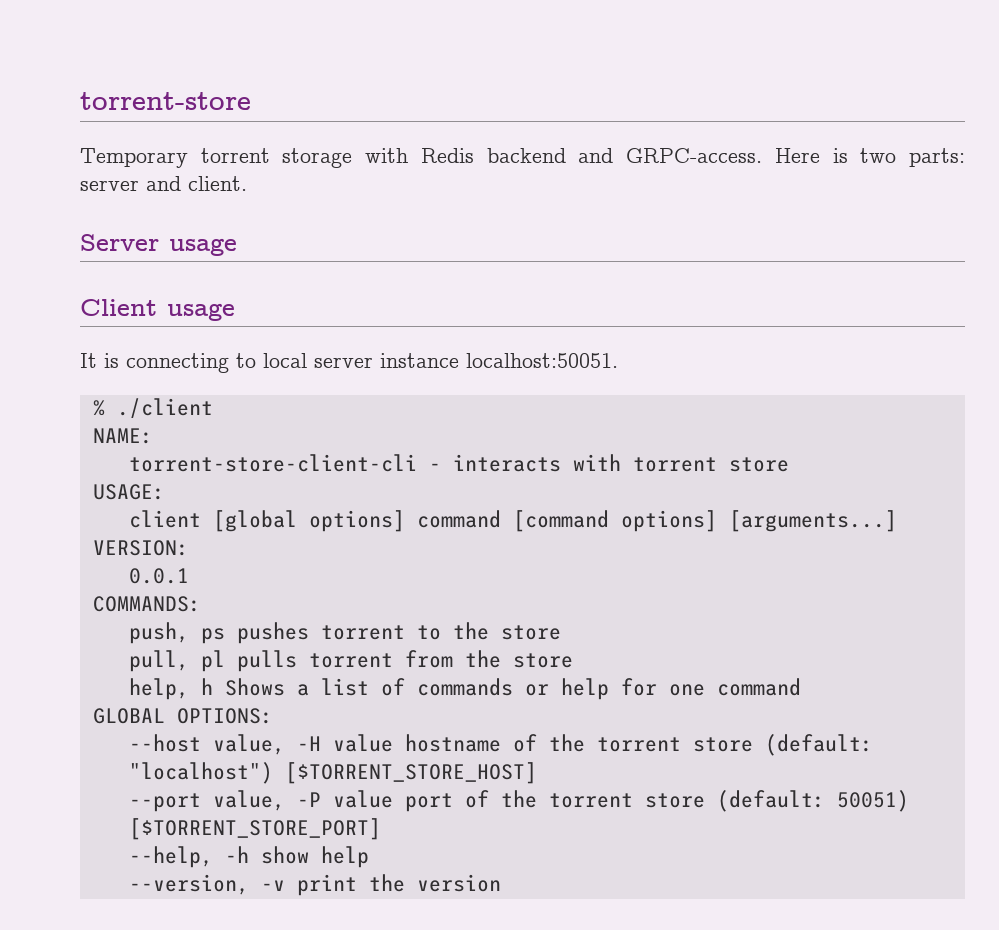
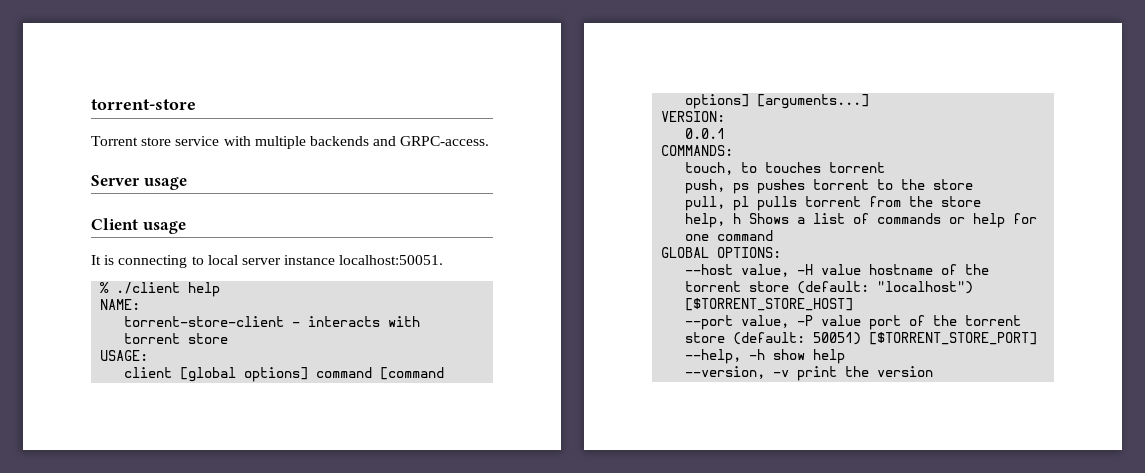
[80,148,966,168] [80,176,247,191] Temporary torrent storage with Redis backend and GRPC-access. Here is two parts: server and client. -> [91,136,490,149] Torrent store service with multiple backends and GRPC-access.
(213, 408) none -> [188,282,221,297] help
[128,454,417,472] torrent-store-client-cli -> [124,316,285,327] torrent-store-client
(201, 604) none -> [685,162,886,175] // touch, to touches torrent

